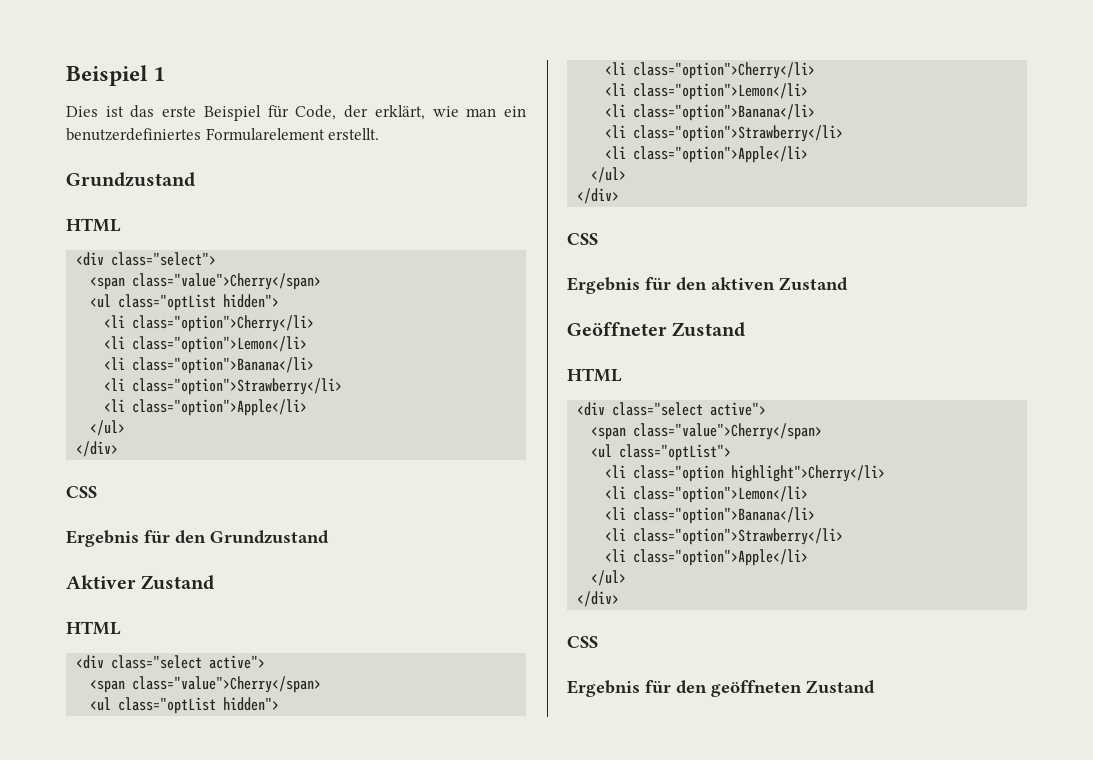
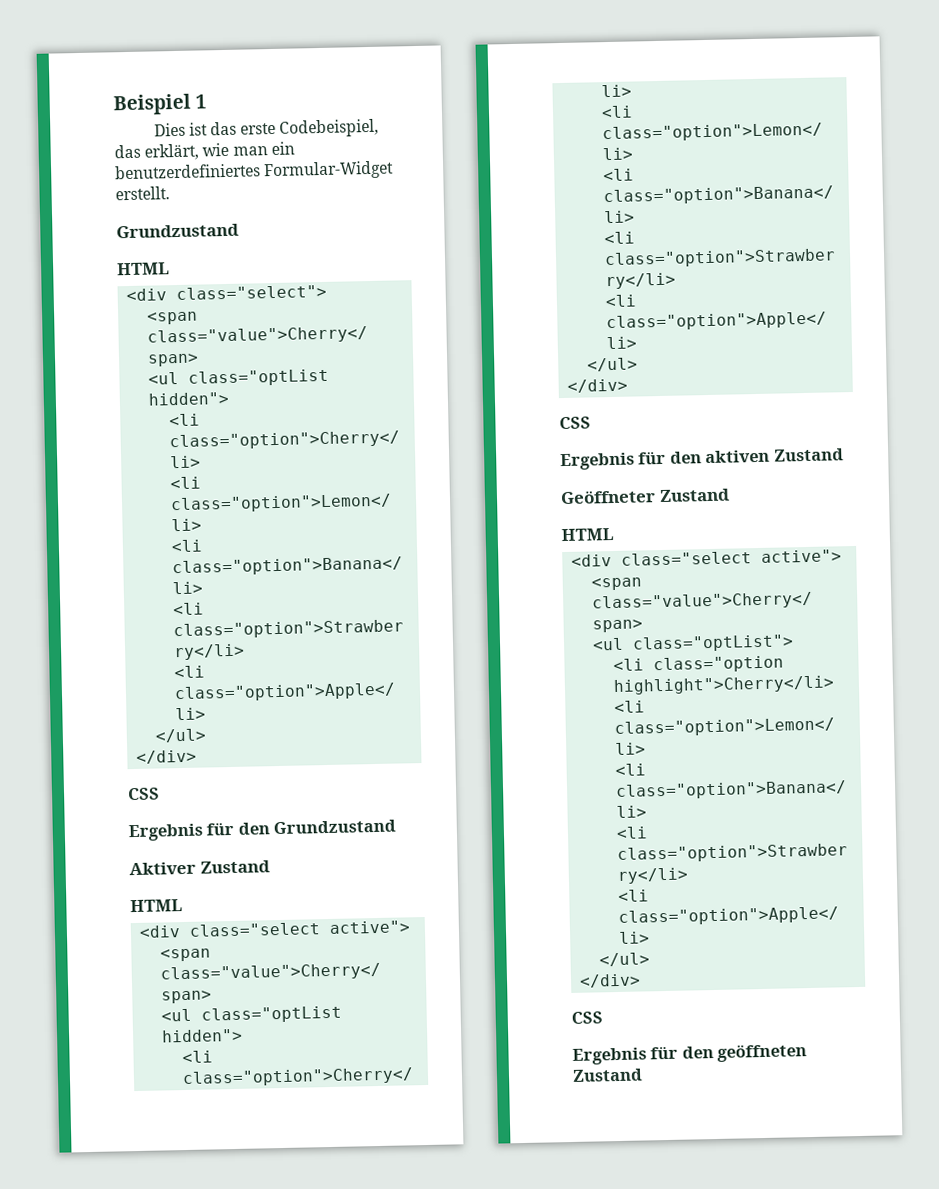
[203,105,369,121] Beispiel für Code, der -> [279,118,380,138] [114,144,141,159] Codebeispiel, das
[205,128,325,141] Formularelement -> [263,160,395,181] Formular-Widget

